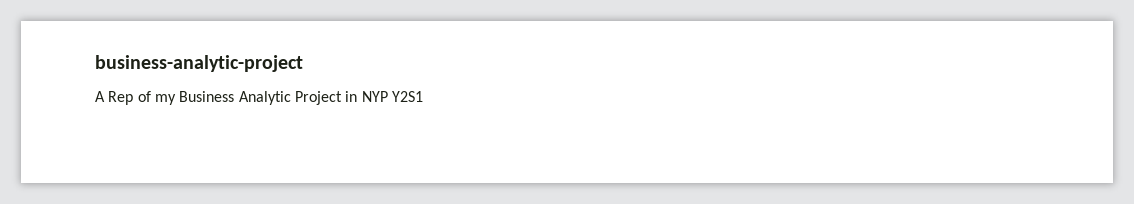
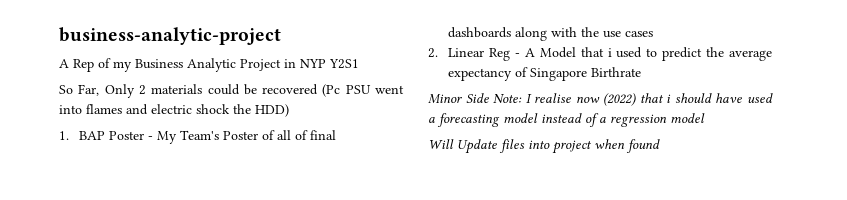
(423, 96) none -> [59,84,405,98] [59,104,289,117] [59,130,337,144] [448,27,654,41] [428,47,772,61] [448,67,642,81] [428,93,773,106] [428,113,705,127] [428,139,660,154] // So Far, Only 2 materials could be recovered (Pc PSU went into flames and electric shock the HDD) // 1. BAP Poster - My Team's Poster of all of final dashboards along with the use cases // 2. Linear Reg - A Model that i used to predict the average expectancy of Singapore Birthrate // Minor Side Note: I realise now (2022) that i should have used a forecasting model instead of a regression model // Will Update files into project when found

